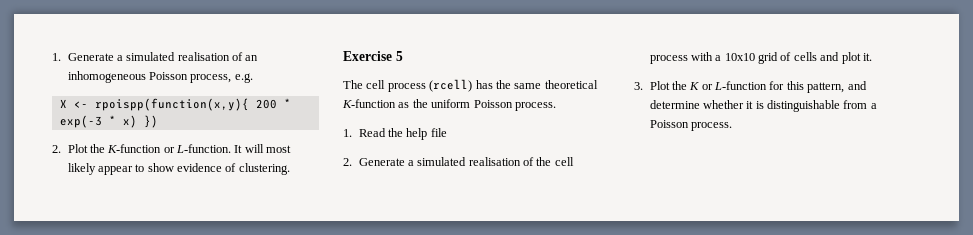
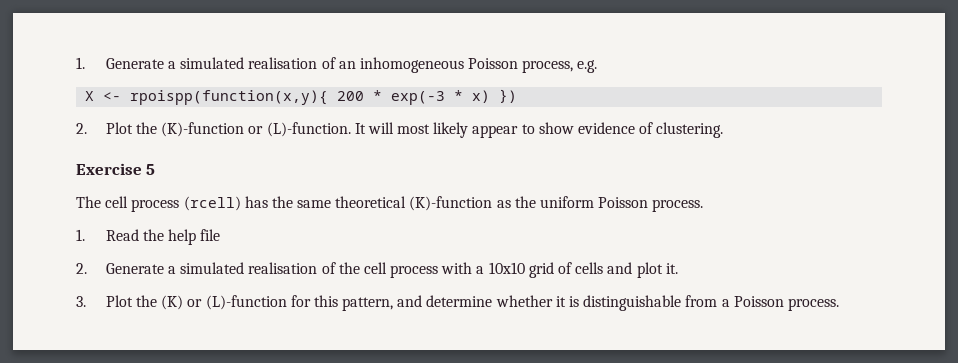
[107,144,232,153] K-function or L-function. -> [161,122,351,137] (K)-function or (L)-function.
[342,99,396,108] K-function -> [409,196,493,211] (K)-function
[689,81,768,90] K or L-function -> [161,295,287,310] (K) or (L)-function

